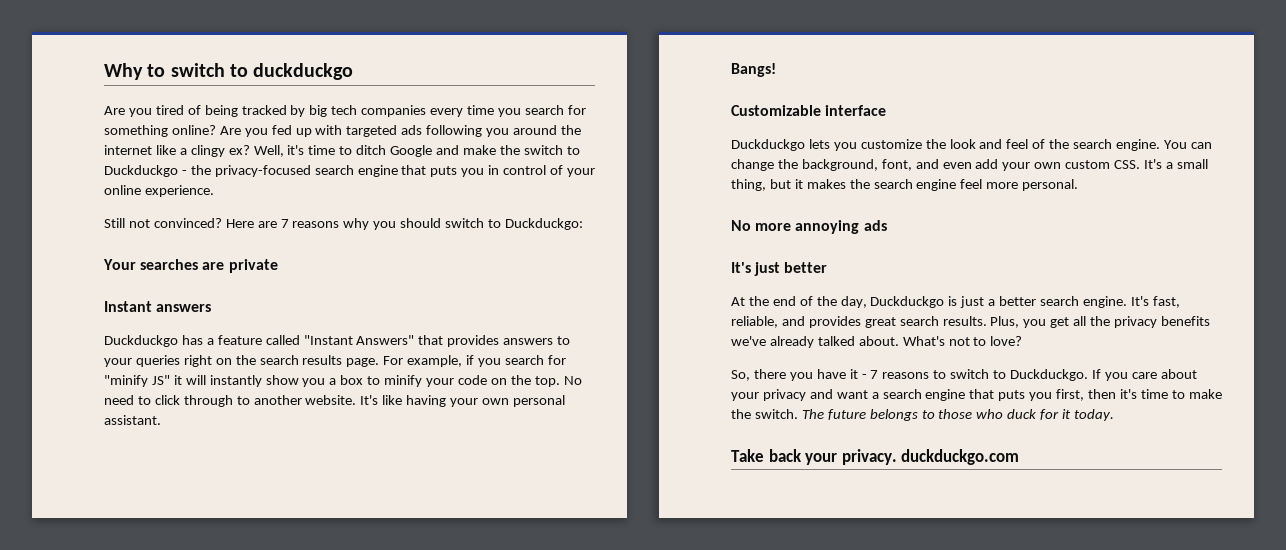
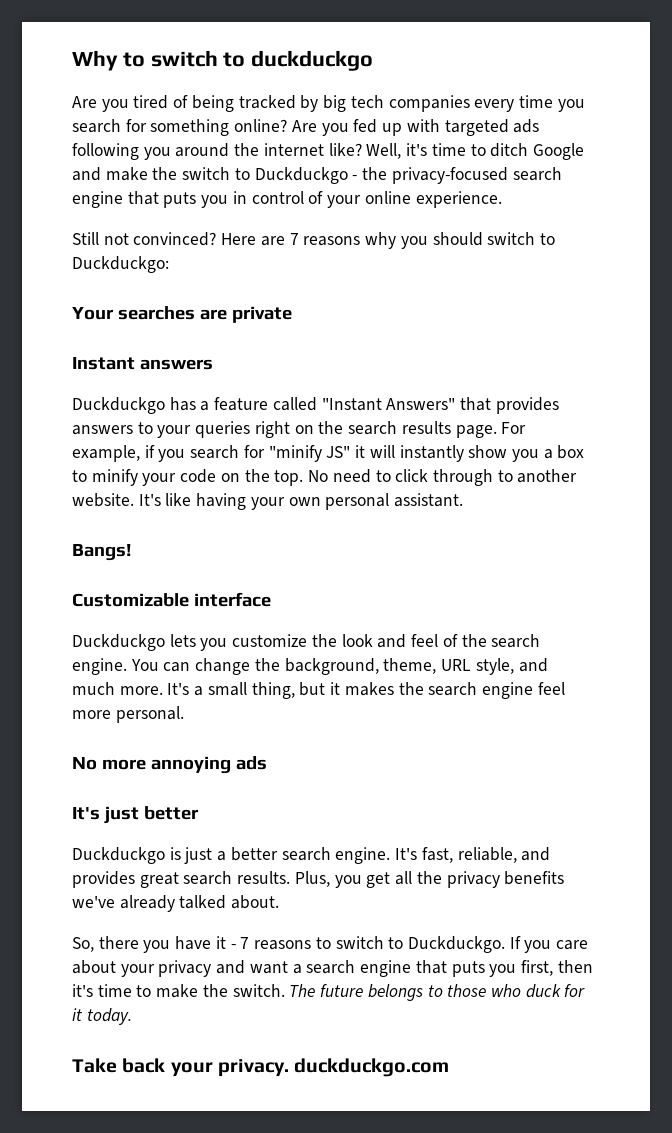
[155,145,250,157] like a clingy ex? -> [328,143,362,156] like?
[881,159,1141,171] font, and even add your own custom CSS. -> [383,658,548,675] [72,682,163,695] theme, URL style, and much more.
[731,296,867,308] At the end of the day, -> (199, 813) none
[902,336,1023,346] What's not to love? -> (280, 902) none

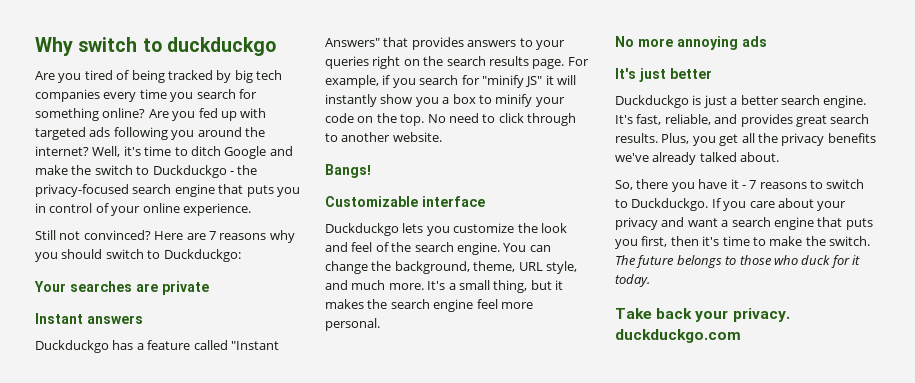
[122,52,145,67] to -> (73, 46) none
[263,143,362,156] internet like? -> [35,146,89,156] internet?
[138,493,464,510] It's like having your own personal assistant. -> (442, 137) none

